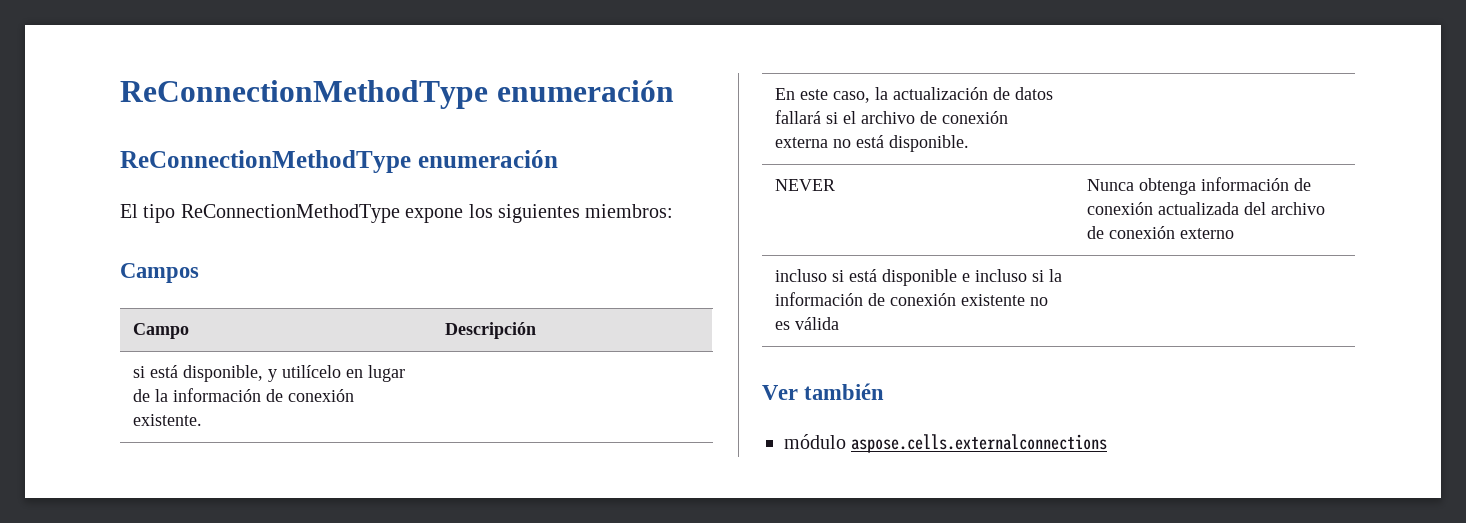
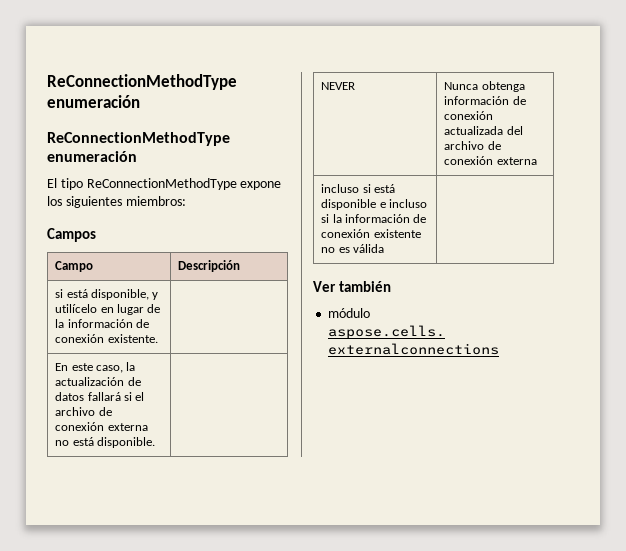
[1179,228,1234,239] externo -> [496,157,537,165] externa

